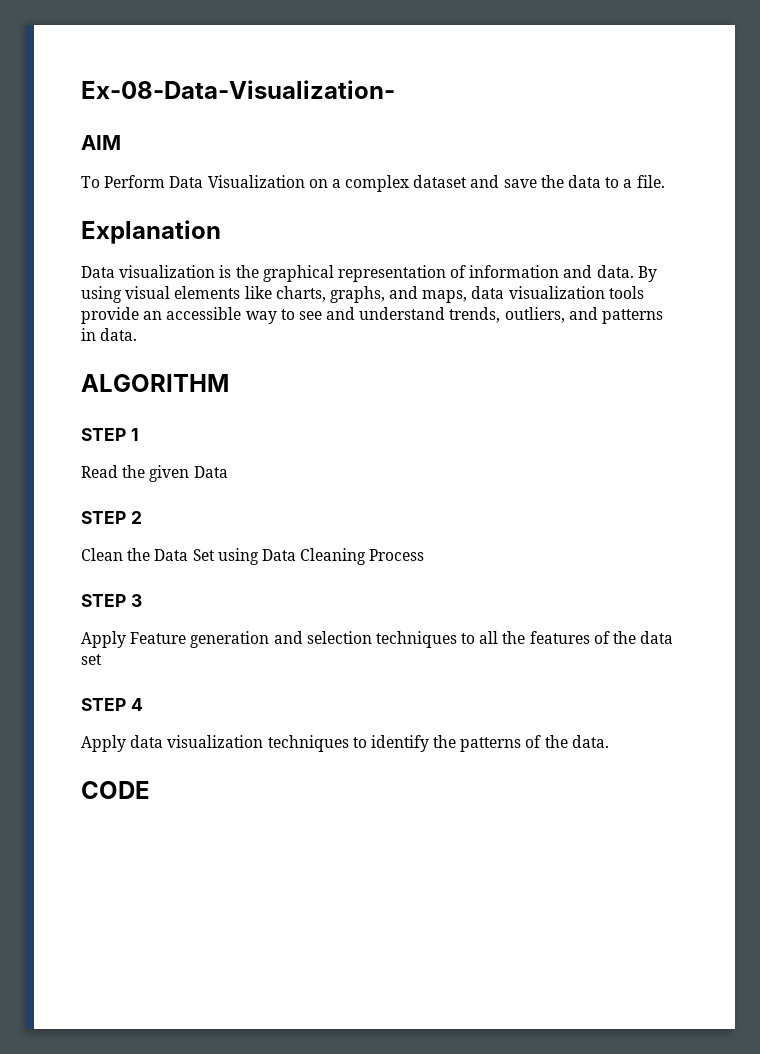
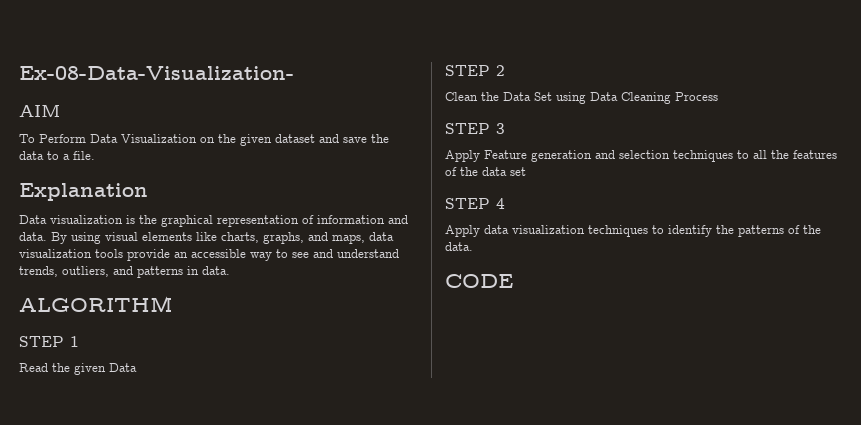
[331,175,410,192] a complex -> [218,134,272,146] the given

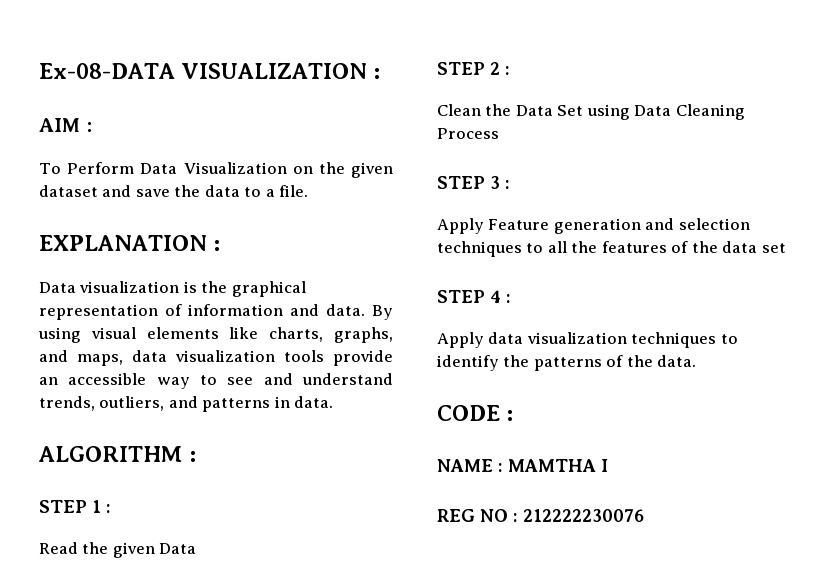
[19,66,294,80] Ex-08-Data-Visualization- -> [39,63,381,79] Ex-08-DATA VISUALIZATION :
(60, 111) none -> [85,122,92,132] :
[19,183,148,201] Explanation -> [39,235,221,251] EXPLANATION :
(173, 304) none -> [189,451,197,462] :
(79, 341) none -> [106,504,111,513] :
(505, 70) none -> [505,66,510,75] :
(505, 128) none -> [505,180,510,189] :
(505, 203) none -> [506,294,511,303] :
(513, 281) none -> [506,410,514,421] [437,459,608,472] [437,509,644,522] : // NAME : MAMTHA I // REG NO : 212222230076

